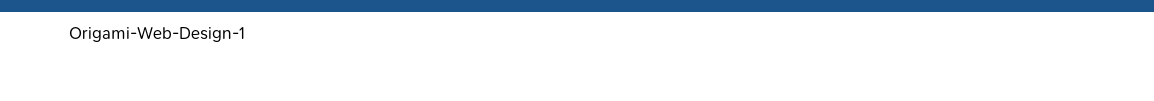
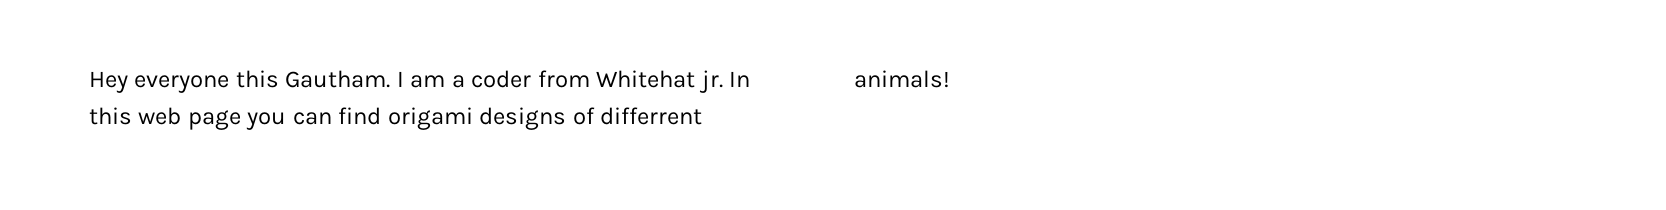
[69,26,245,42] Origami-Web-Design-1 -> [89,70,751,93] [89,107,703,130] [854,70,950,88] Hey everyone this Gautham. I am a coder from Whitehat jr. In this web page you can find origami designs of differrent animals!

